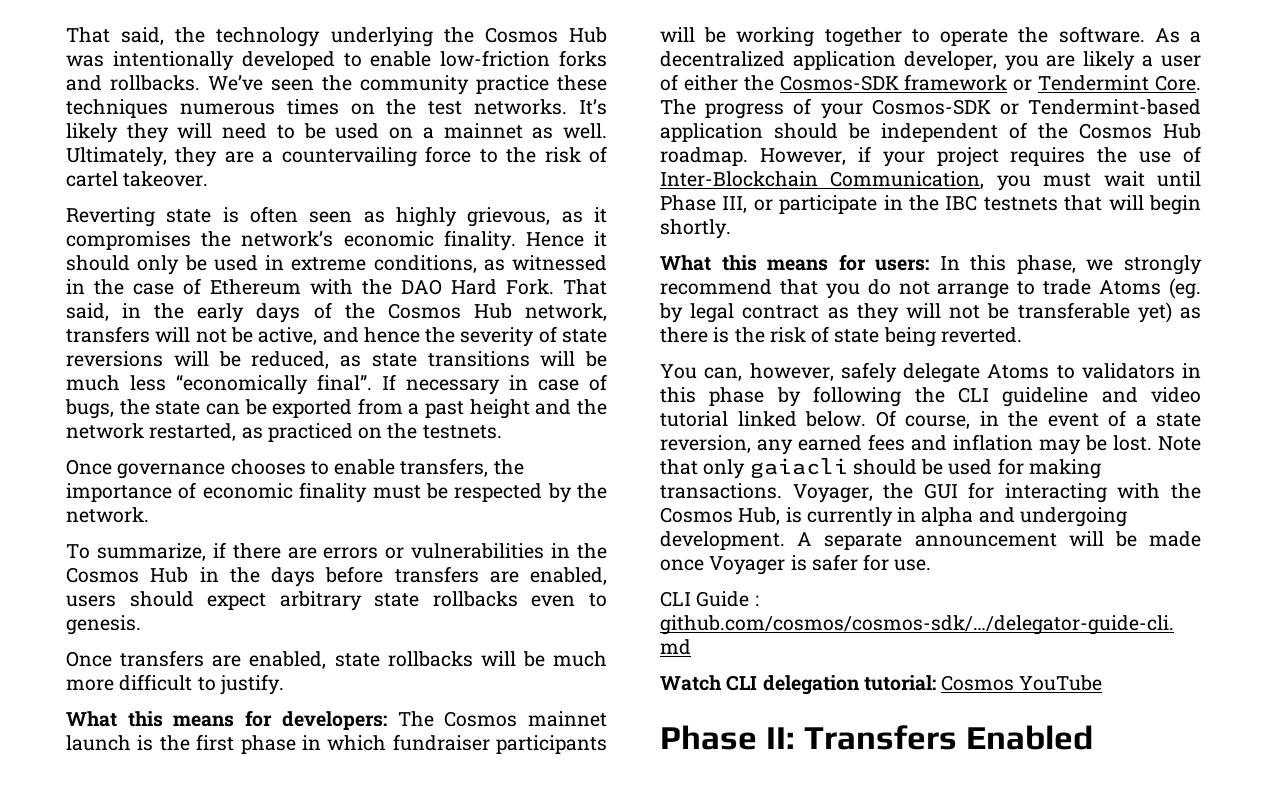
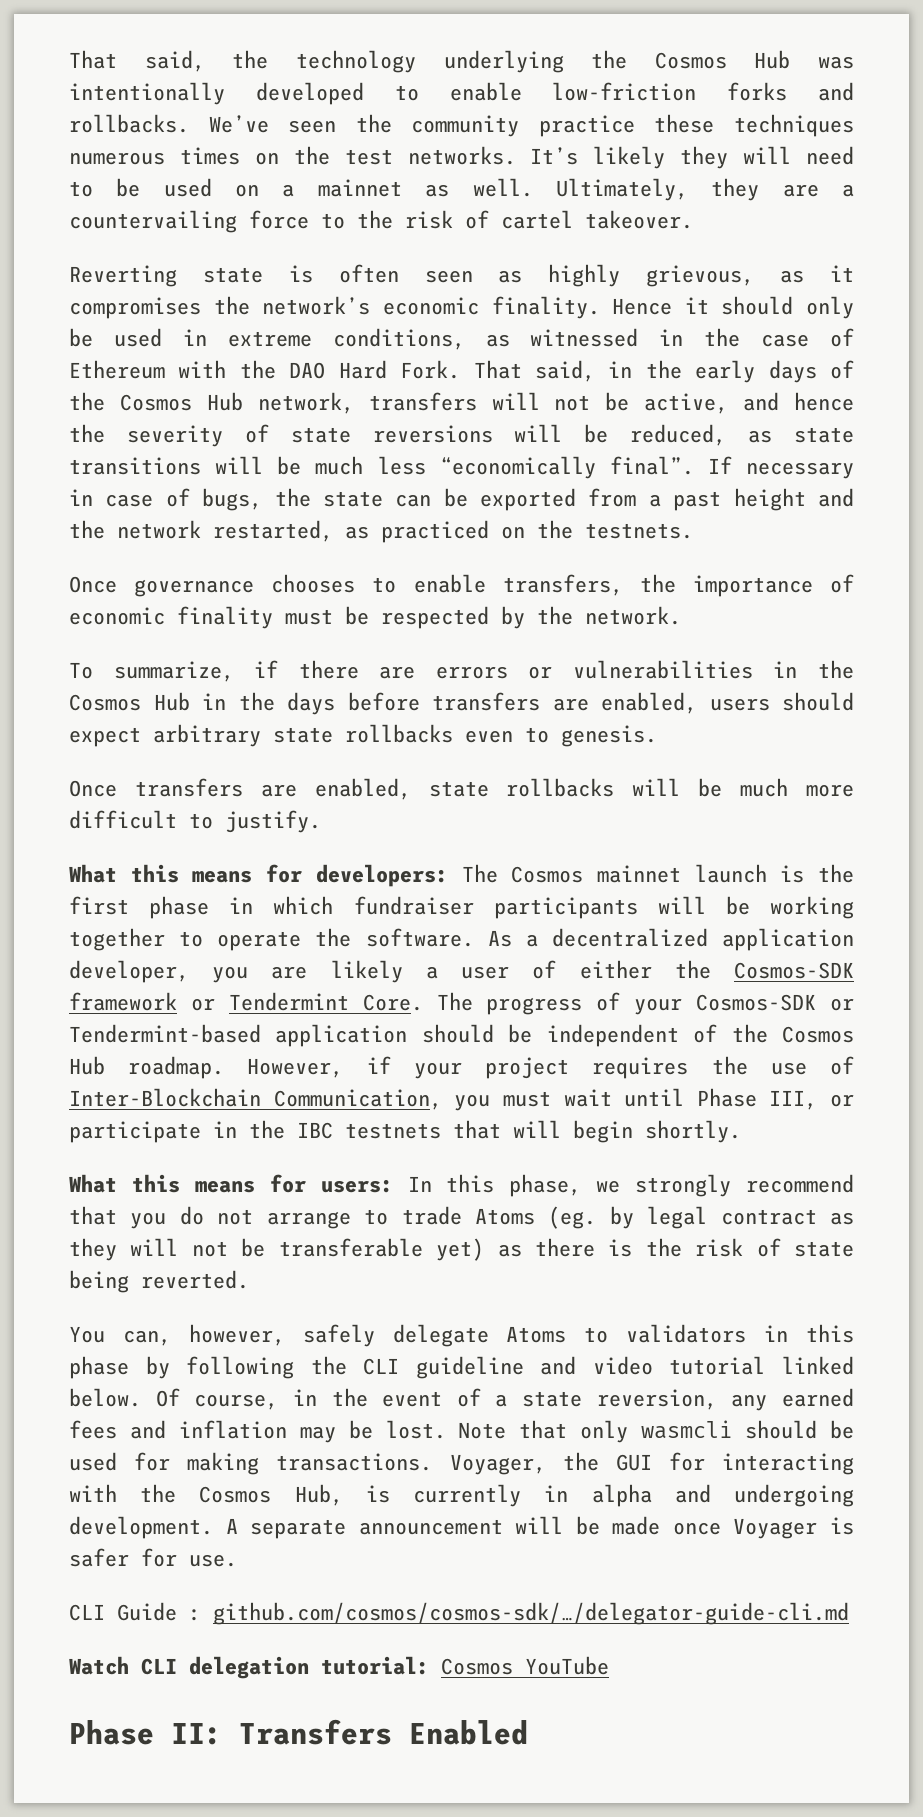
[749,458,848,479] gaiacli -> [641,1420,733,1439] wasmcli

